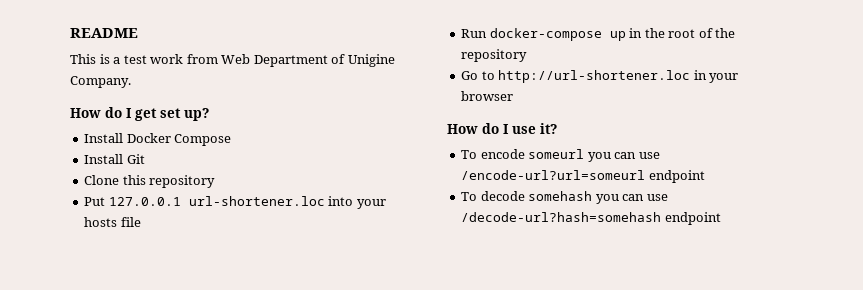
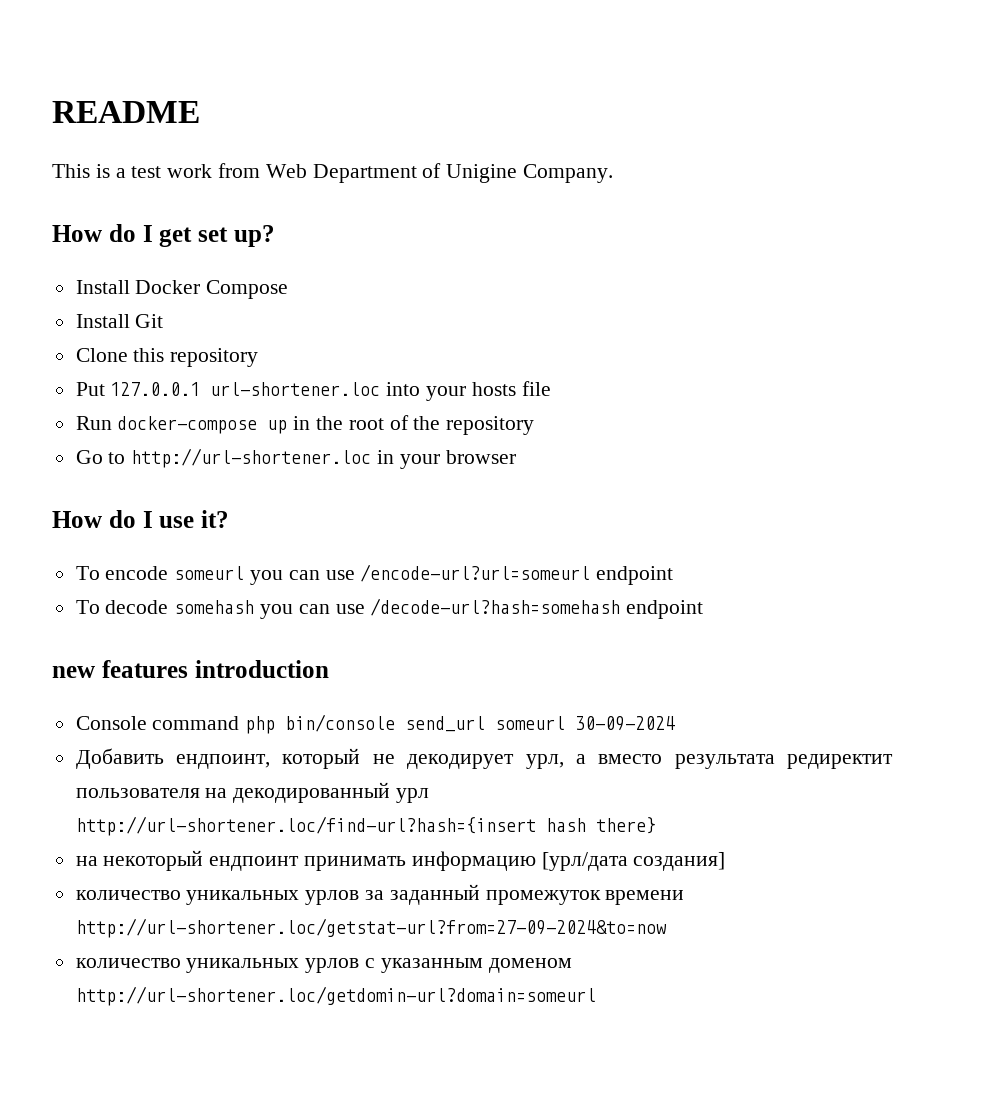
(721, 218) none -> [52,660,329,678] [75,714,676,734] [75,748,894,769] [75,782,430,803] [75,816,656,836] [75,850,726,871] [75,884,685,905] [75,918,667,938] [75,958,572,973] [75,986,596,1006] // new features introduction // Console command php bin/console send_url someurl 30-09-2024 // Добавить ендпоинт, который не декодирует урл, а вместо результата редиректит пользователя на декодированный урл http://url-shortener.loc/find-url?hash={insert hash there} // на некоторый ендпоинт принимать информацию [урл/дата создания] // количество уникальных урлов за заданный промежуток времени http://url-shortener.loc/getstat-url?from=27-09-2024&to=now // количество уникальных урлов с указанным доменом http://url-shortener.loc/getdomin-url?domain=someurl

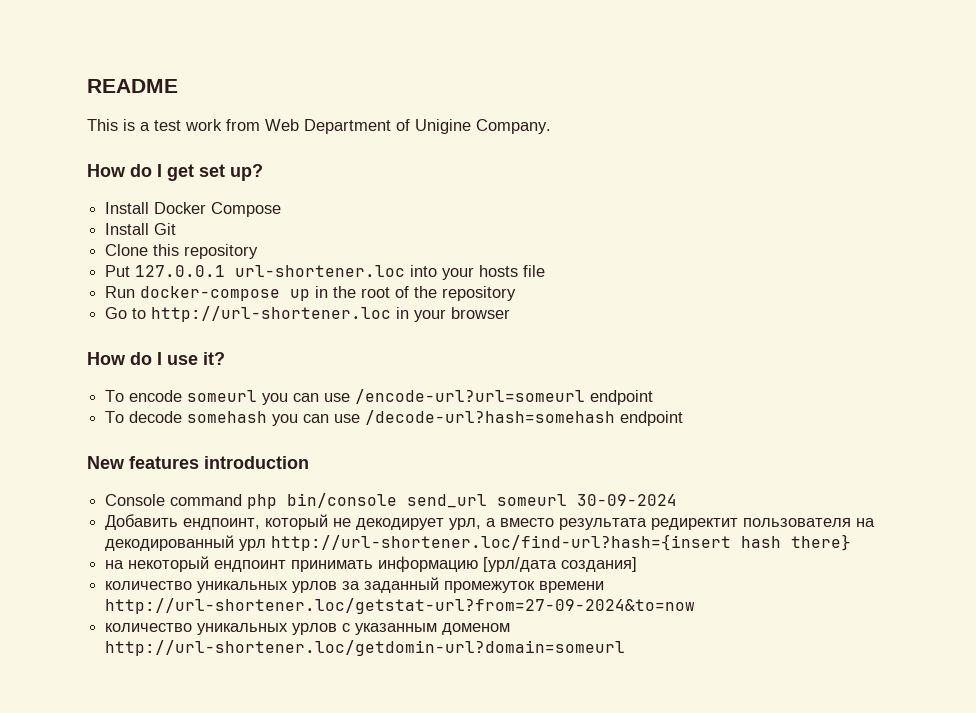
[52,666,95,678] new -> [87,456,125,469] New

